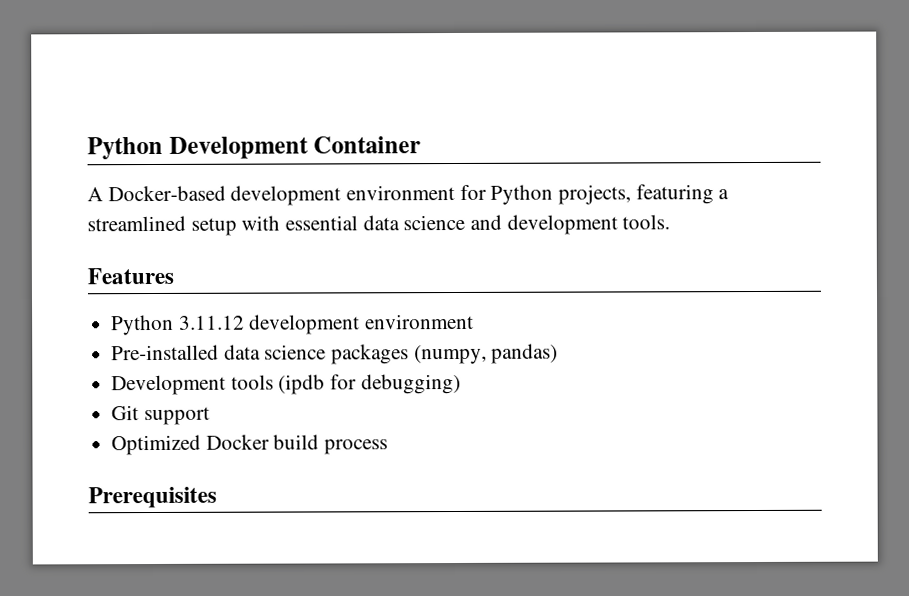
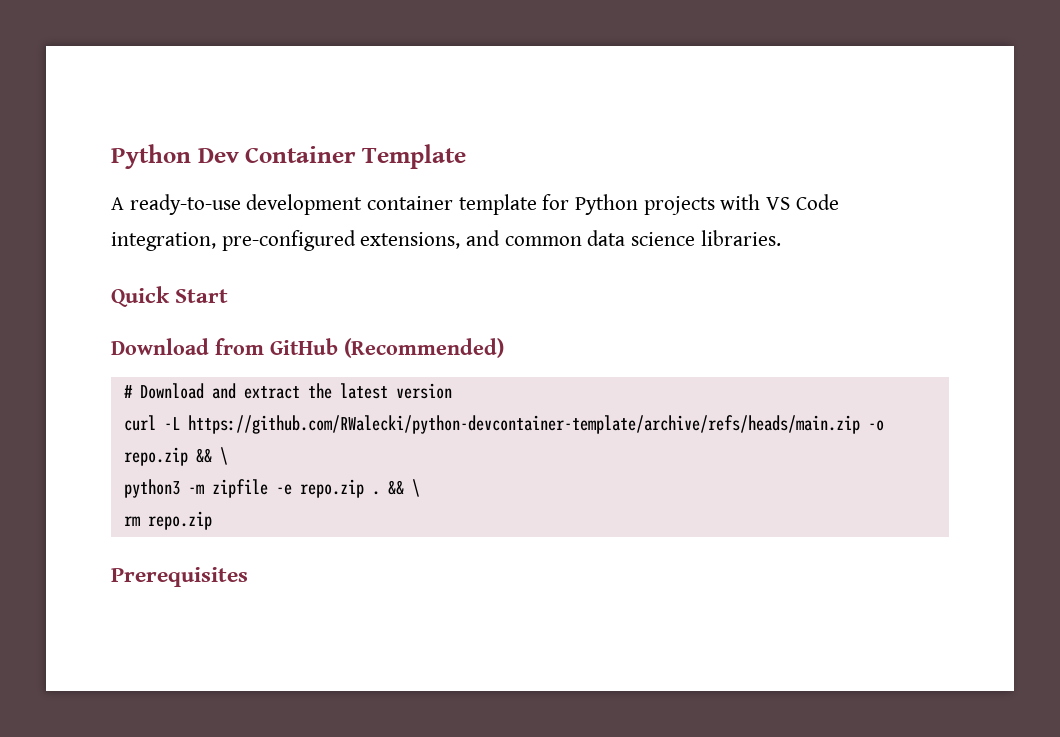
[87,136,309,160] Python Development -> [111,144,239,169] Python Dev
(422, 145) none -> [361,144,466,169] Template
[107,184,730,206] [87,214,671,236] [87,267,174,285] [111,313,475,336] [111,343,559,365] [111,373,461,396] [111,405,210,426] [111,434,389,456] Docker-based development environment for Python projects, featuring a streamlined setup with essential data science and development tools. // Features // Python 3.11.12 development environment // Pre-installed data science packages (numpy, pandas) // Development tools (ipdb for debugging) // Git support // Optimized Docker build process -> [129,194,839,215] [111,230,781,251] [111,286,229,307] [111,338,504,358] [123,383,452,399] [123,415,884,434] [123,447,228,466] [123,479,420,498] [123,511,212,530] ready-to-use development container template for Python projects with VS Code integration, pre-configured extensions, and common data science libraries. // Quick Start // Download from GitHub (Recommended) // # Download and extract the latest version // curl -L https://github.com/RWalecki/python-devcontainer-template/archive/refs/heads/main.zip -o repo.zip && \ // python3 -m zipfile -e repo.zip . && \ // rm repo.zip

